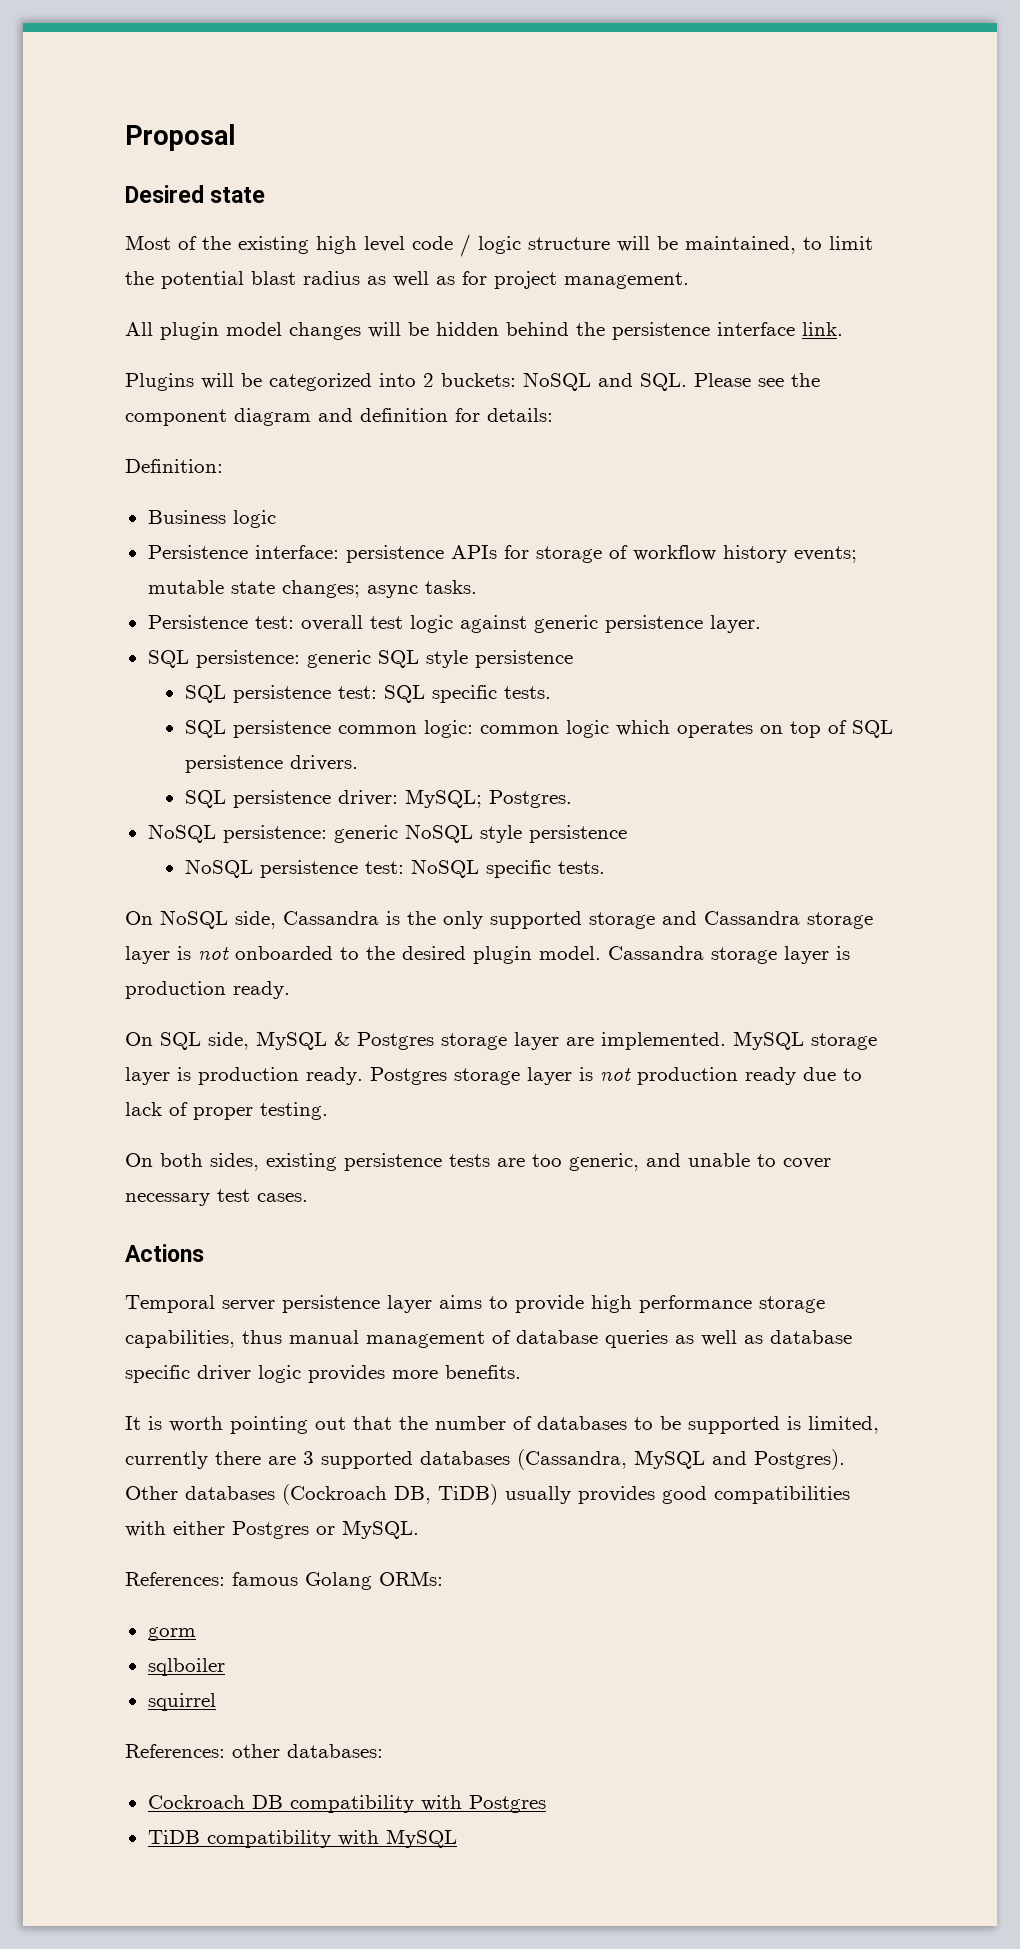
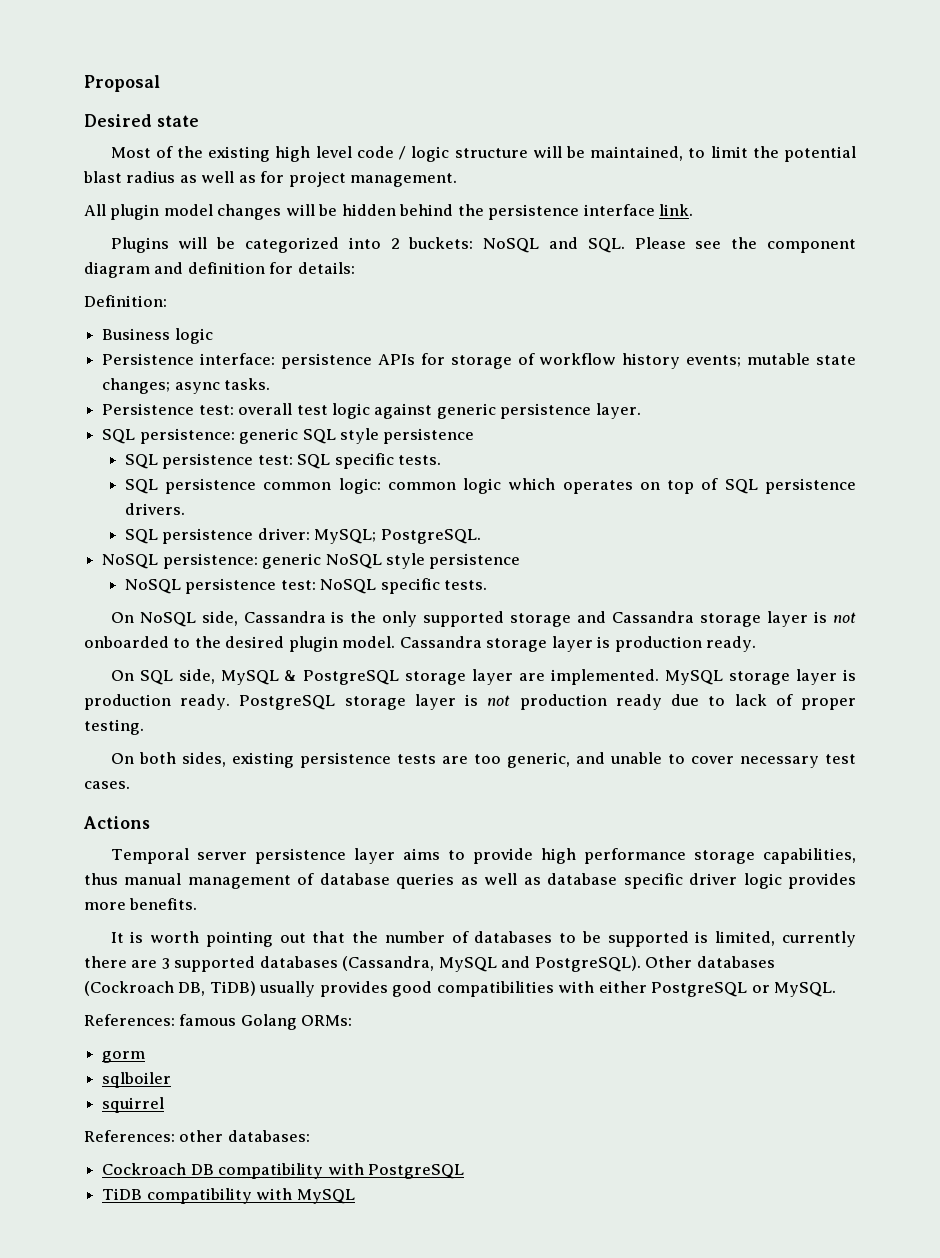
[488,790,572,808] Postgres. -> [380,529,481,544] PostgreSQL.
[357,1032,434,1050] Postgres -> [303,670,400,685] PostgreSQL
[370,1067,447,1085] Postgres -> [239,695,336,710] PostgreSQL
[754,1449,845,1470] Postgres). -> [534,956,641,972] PostgreSQL).
[232,1521,309,1539] Postgres -> [651,982,748,997] PostgreSQL
[468,1795,546,1813] Postgres -> [367,1164,464,1179] PostgreSQL

